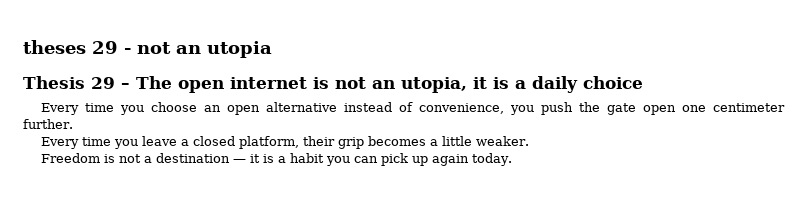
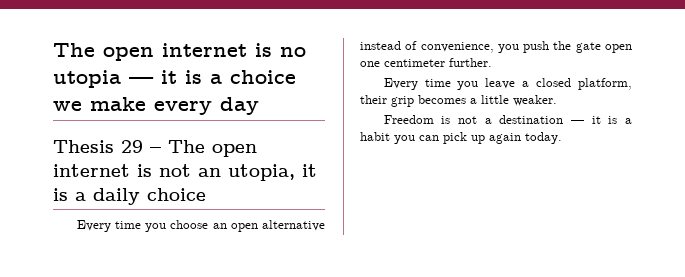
[23,40,272,58] theses 29 - not an utopia -> [53,43,306,61] [53,70,296,88] [53,97,259,115] The open internet is no utopia — it is a choice we make every day

